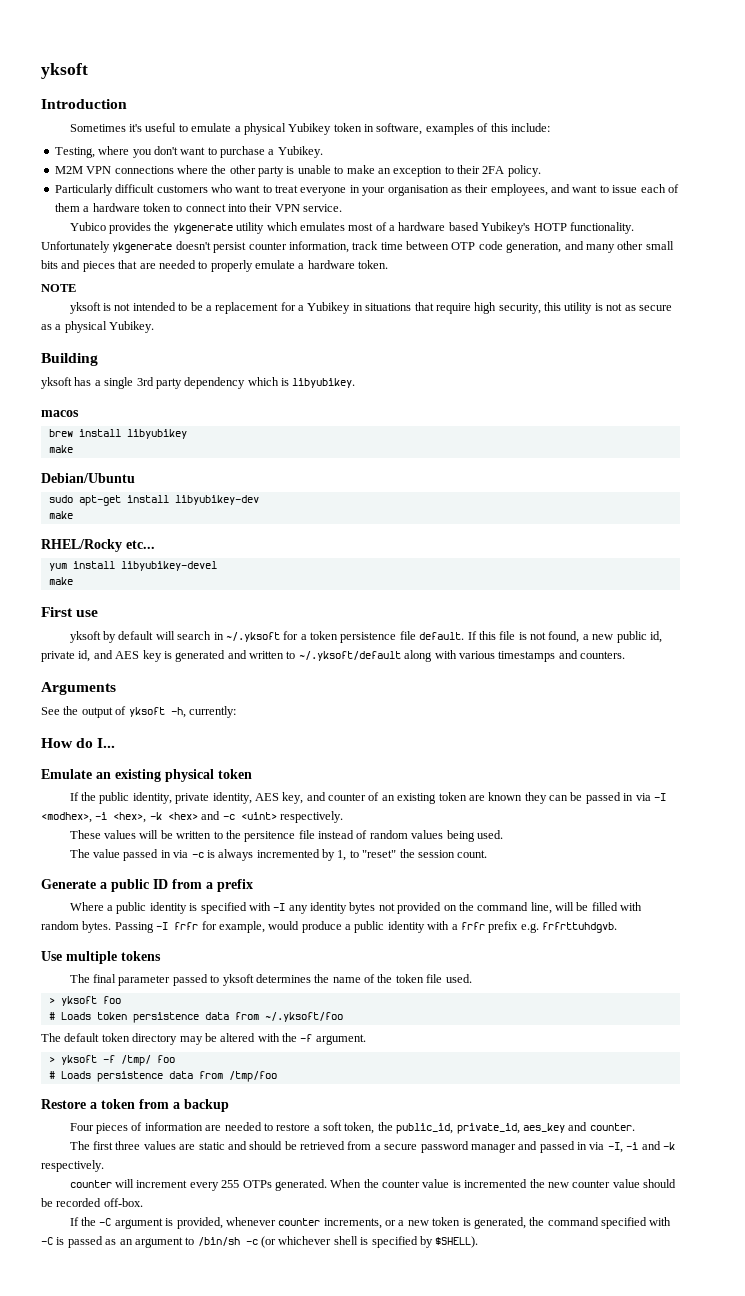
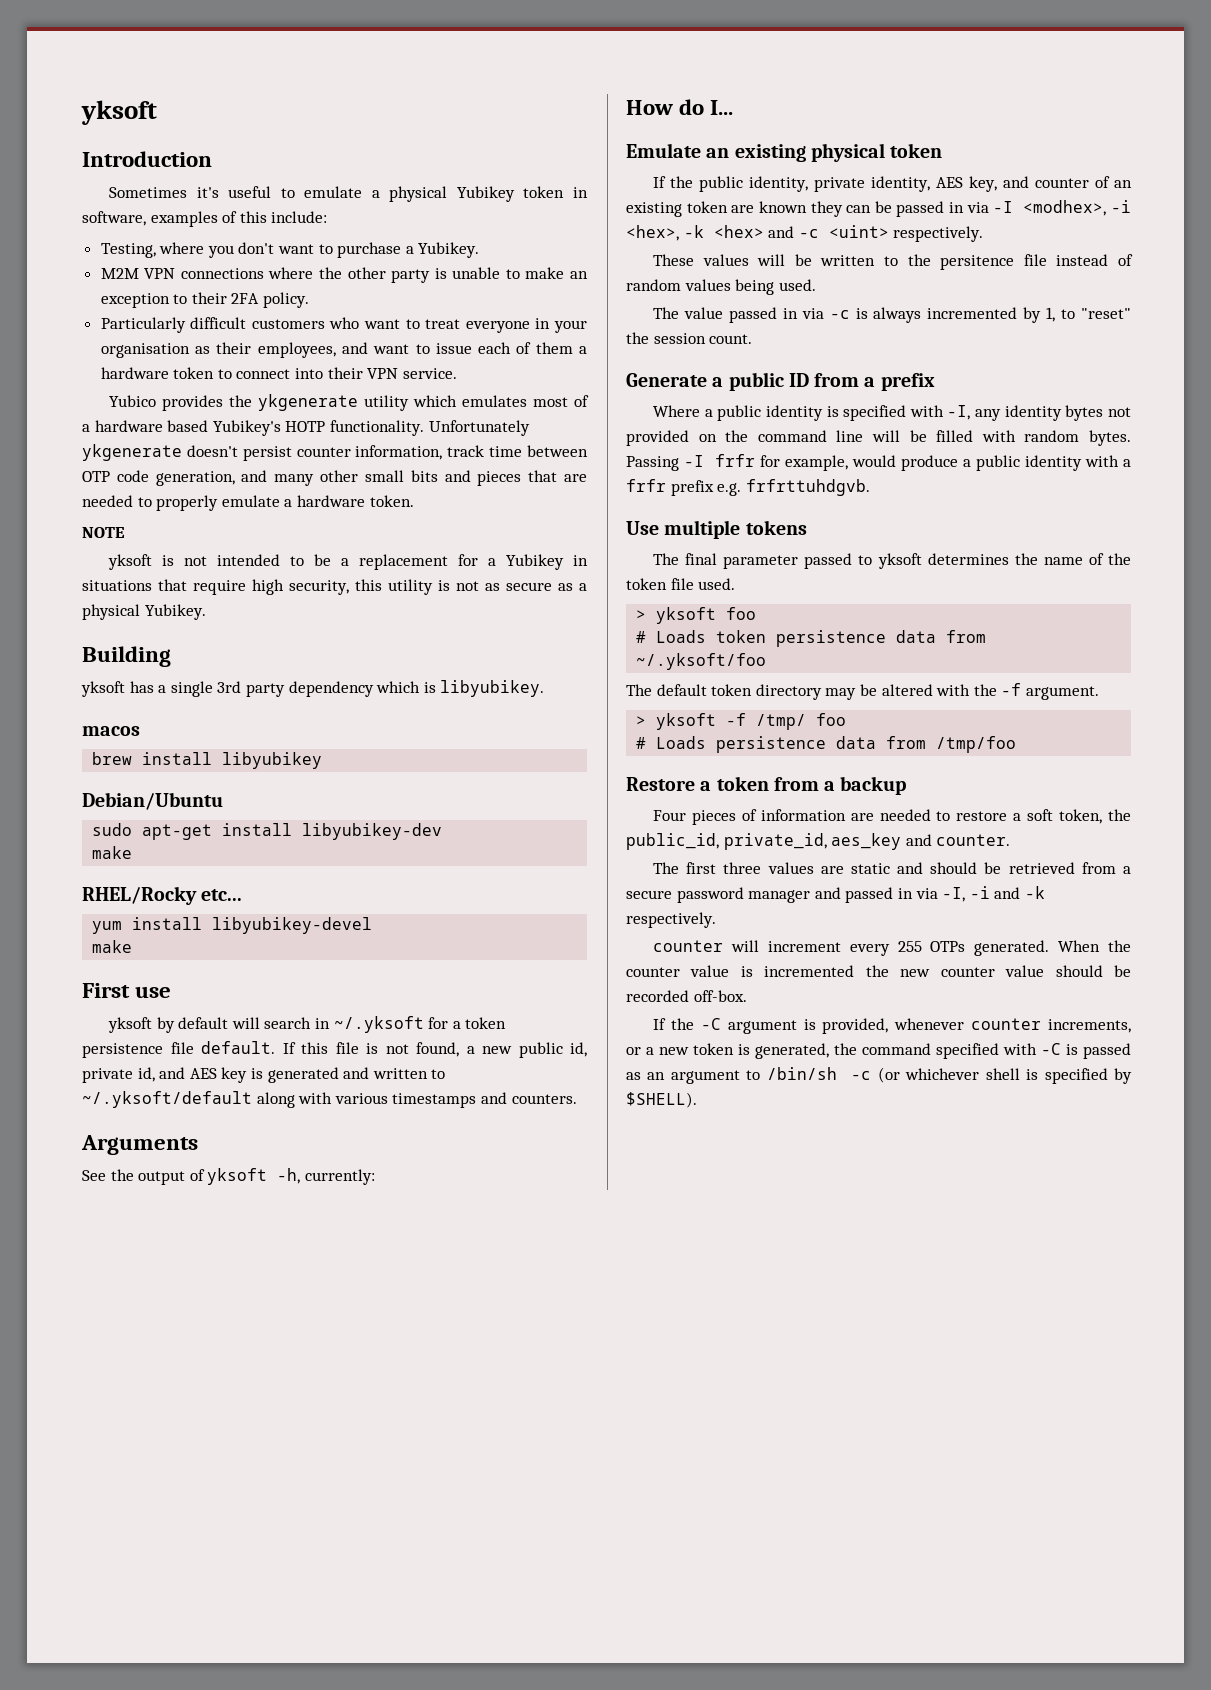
[48,445,73,453] // make -> (323, 760) none
[273,903,286,911] -I -> [947,405,971,420] -I,
[530,902,552,914] line, -> [836,430,864,442] line

